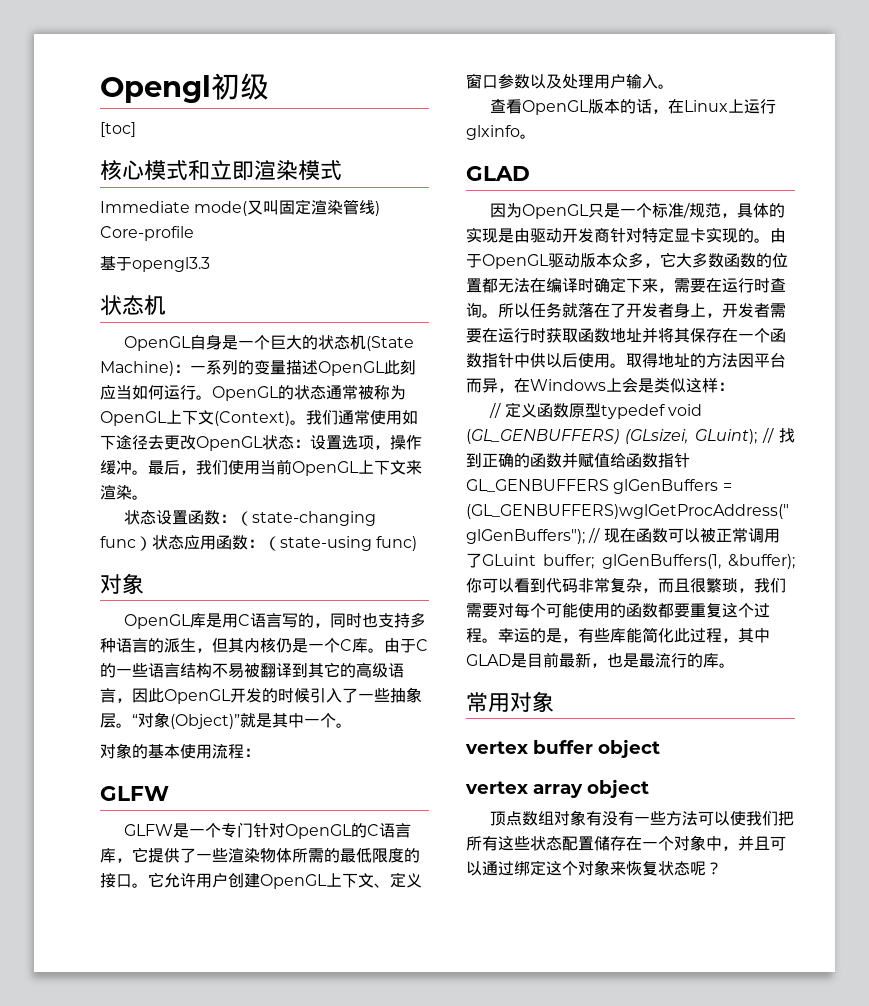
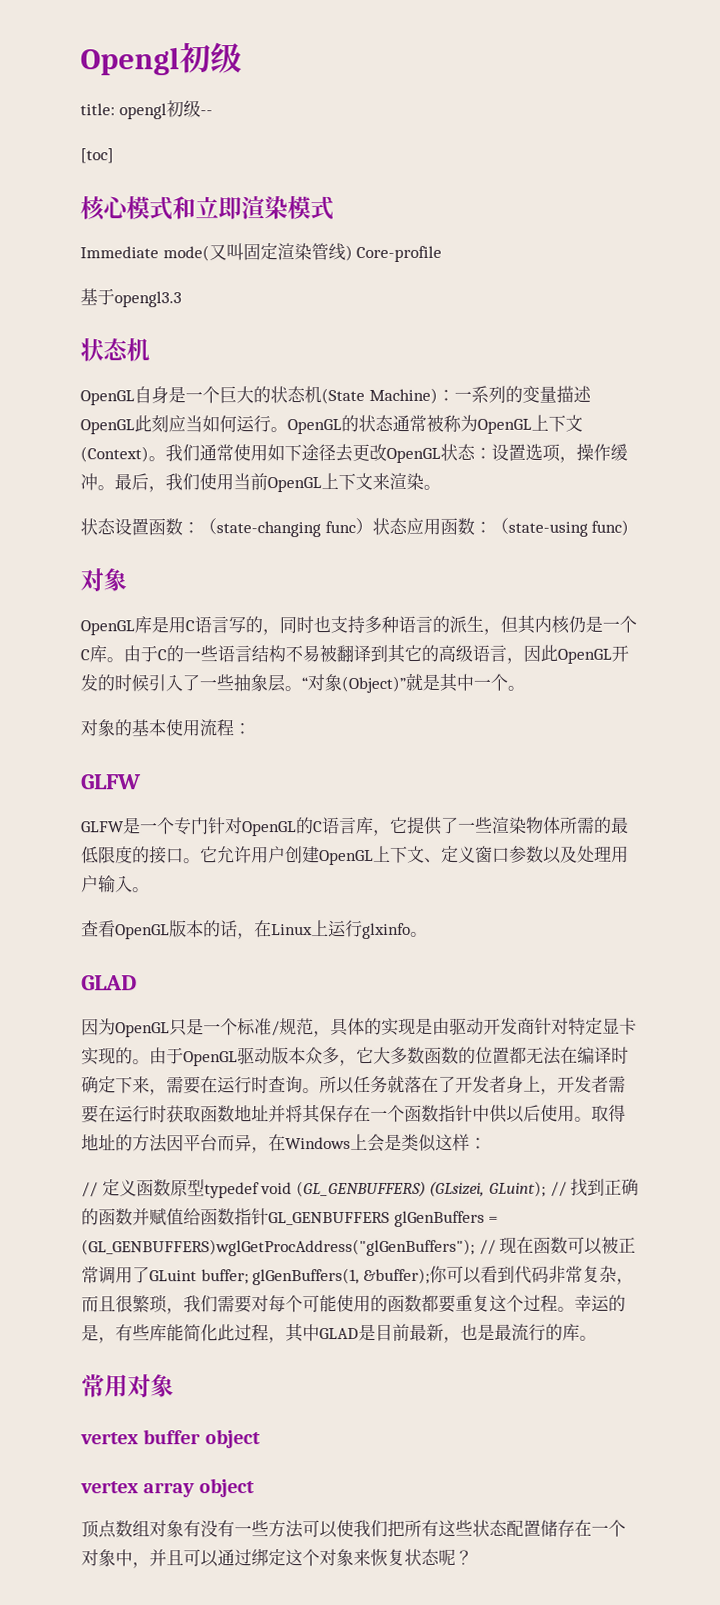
(269, 86) none -> [80,100,213,120] // title: opengl初级--

